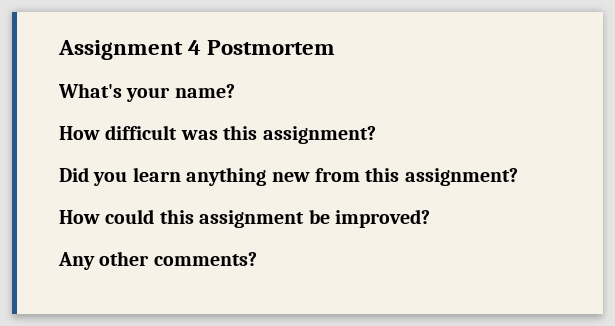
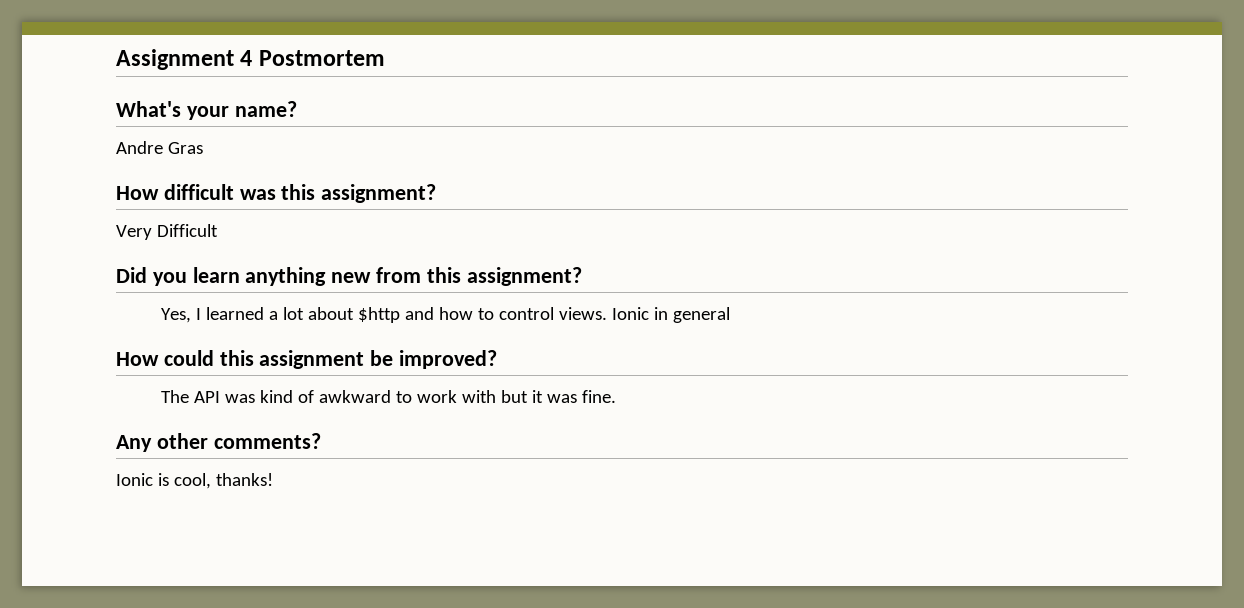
(235, 91) none -> [116,141,203,154] // Andre Gras
(376, 135) none -> [116,224,218,240] // Very Difficult
(518, 177) none -> [161,307,730,323] // Yes, I learned a lot about $http and how to control views. Ionic in general
(430, 218) none -> [161,390,616,403] // The API was kind of awkward to work with but it was fine.
(257, 259) none -> [116,473,273,489] // Ionic is cool, thanks!

